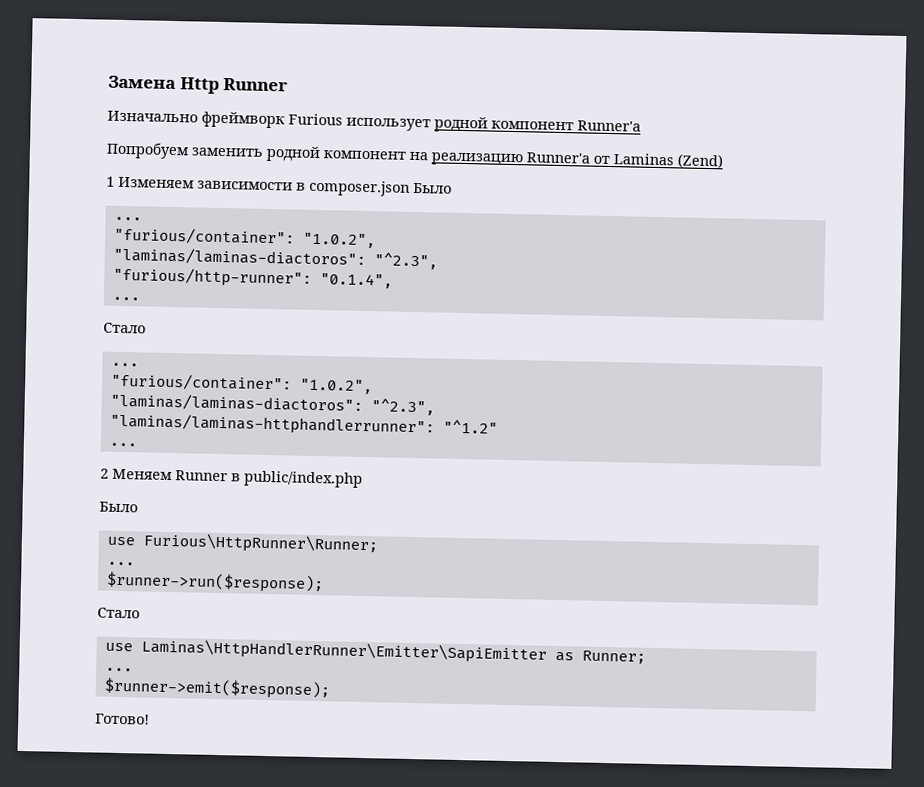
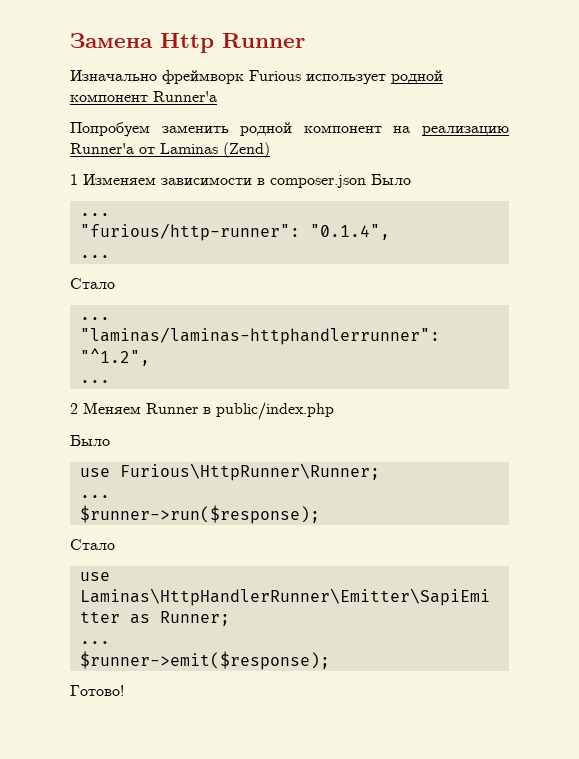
[113,226,376,249] [112,246,438,270] // "furious/container": "1.0.2", // "laminas/laminas-diactoros": "^2.3", -> (110, 214) none
[110,372,373,395] [109,392,435,416] // "furious/container": "1.0.2", // "laminas/laminas-diactoros": "^2.3", -> (110, 318) none
[442,419,498,434] "^1.2" -> [79,348,150,366] "^1.2",

